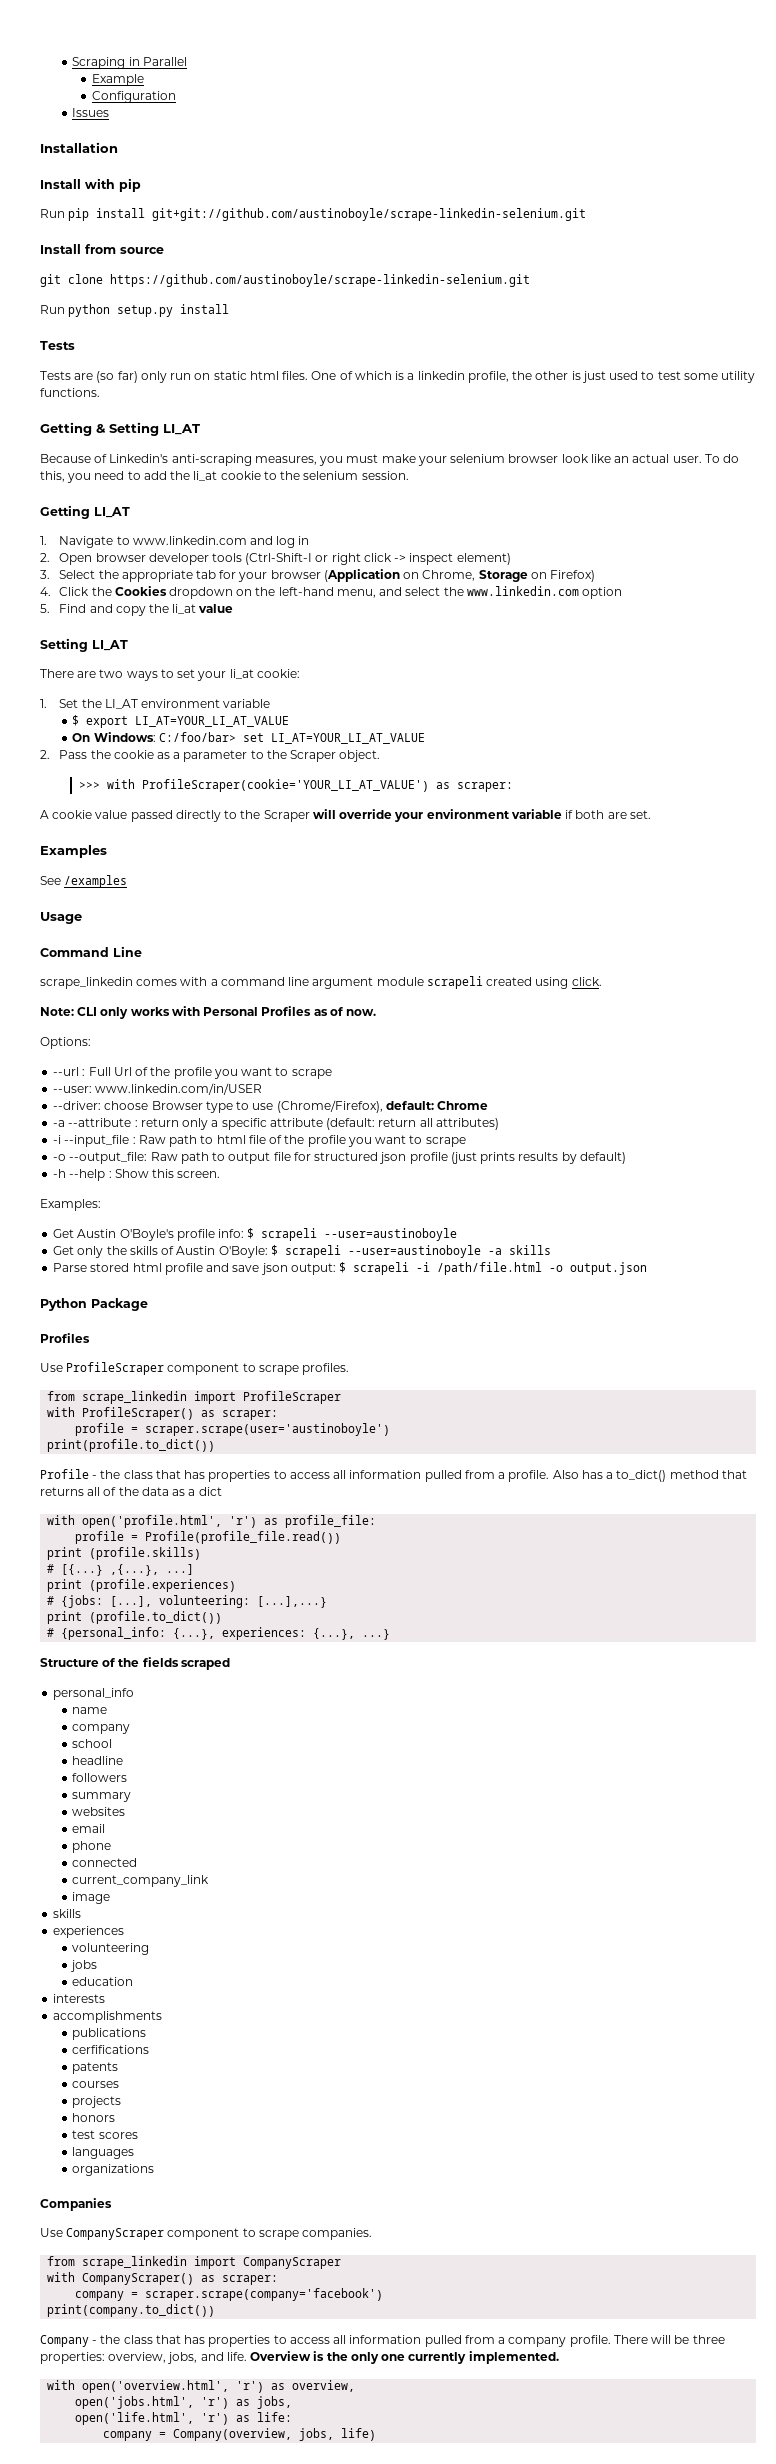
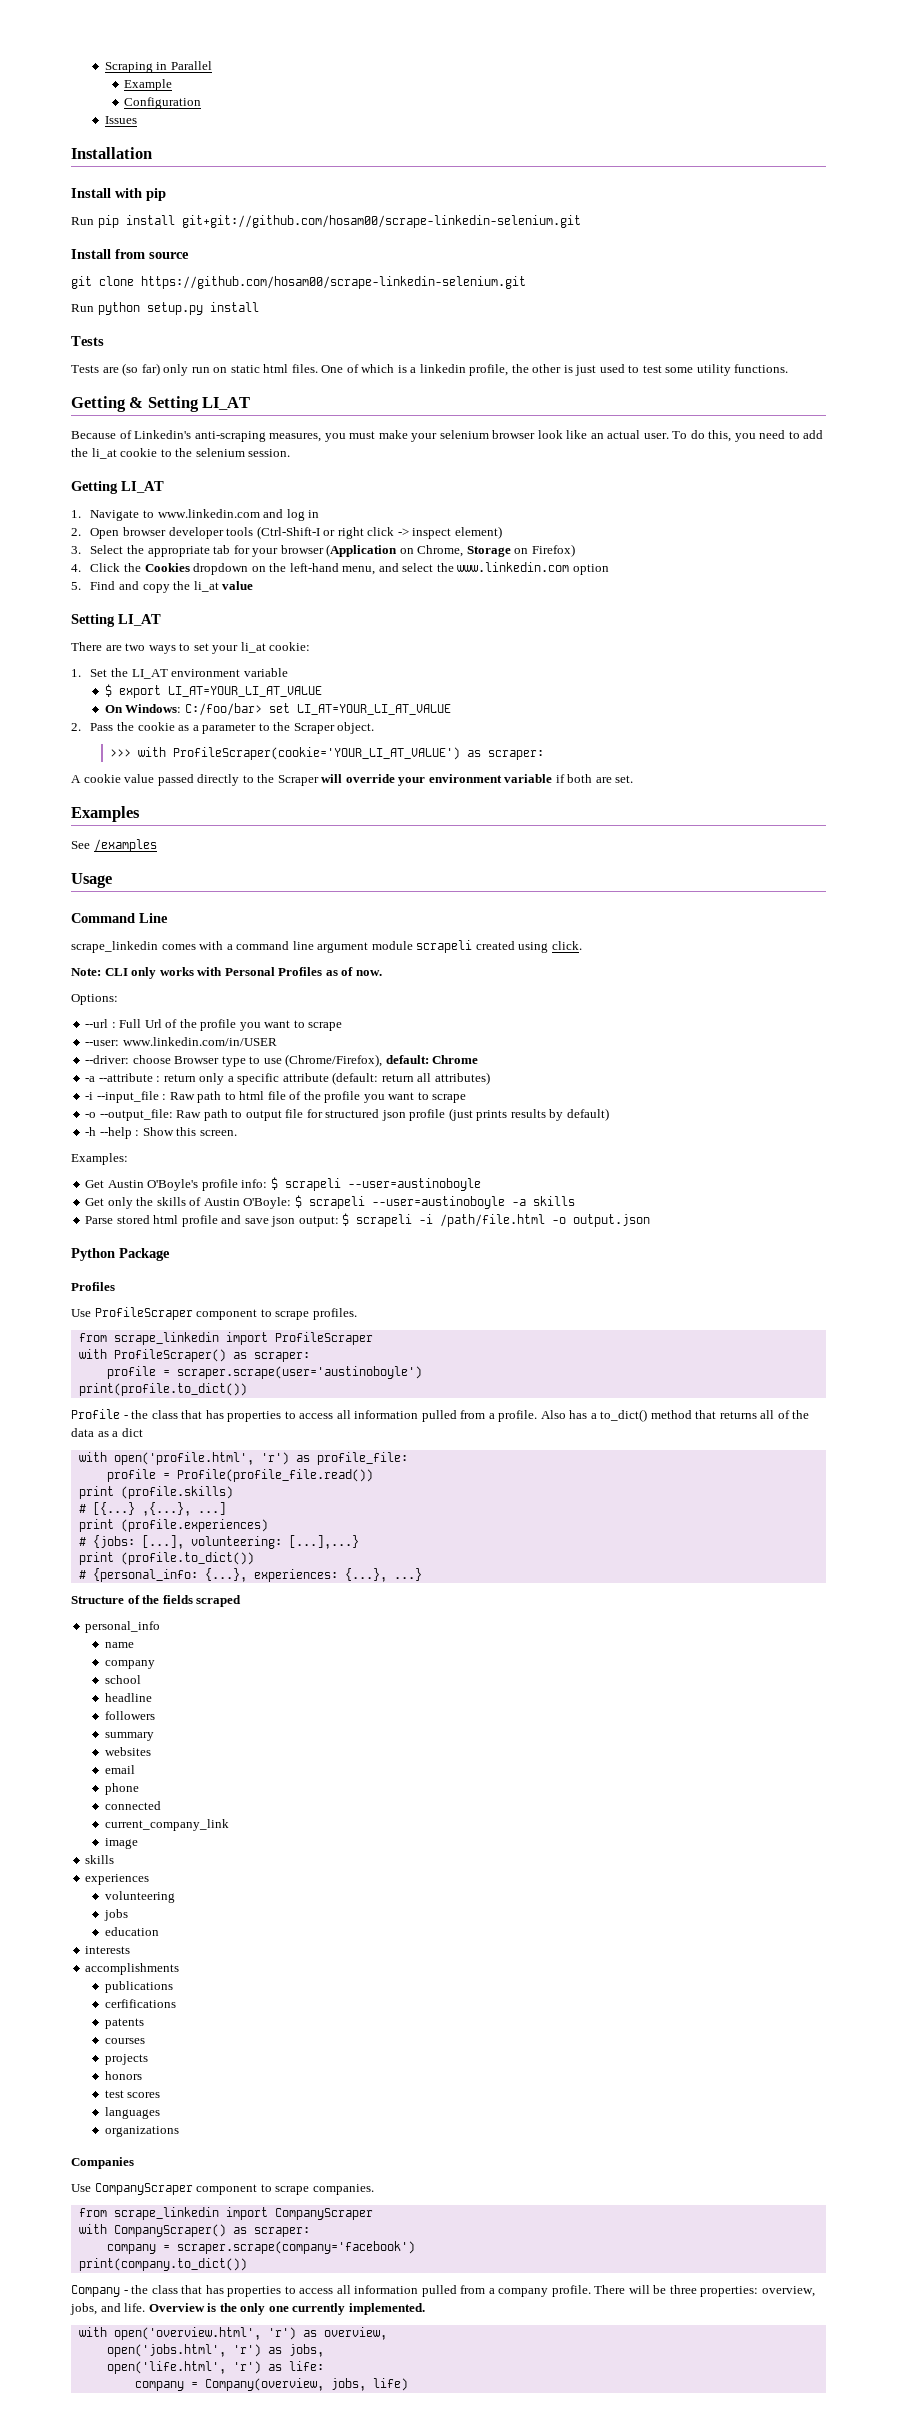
[152,208,587,221] git+git://github.com/austinoboyle/scrape-linkedin-selenium.git -> [181,215,581,228] git+git://github.com/hosam00/scrape-linkedin-selenium.git
[110,274,530,287] https://github.com/austinoboyle/scrape-linkedin-selenium.git -> [141,276,526,289] https://github.com/hosam00/scrape-linkedin-selenium.git

